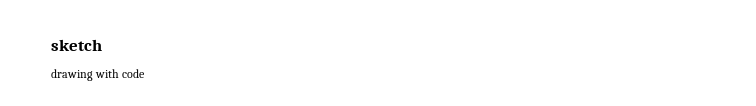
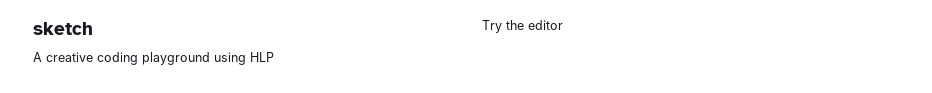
[51,69,146,81] drawing with code -> [33,52,274,65] [482,20,563,33] A creative coding playground using HLP // Try the editor

